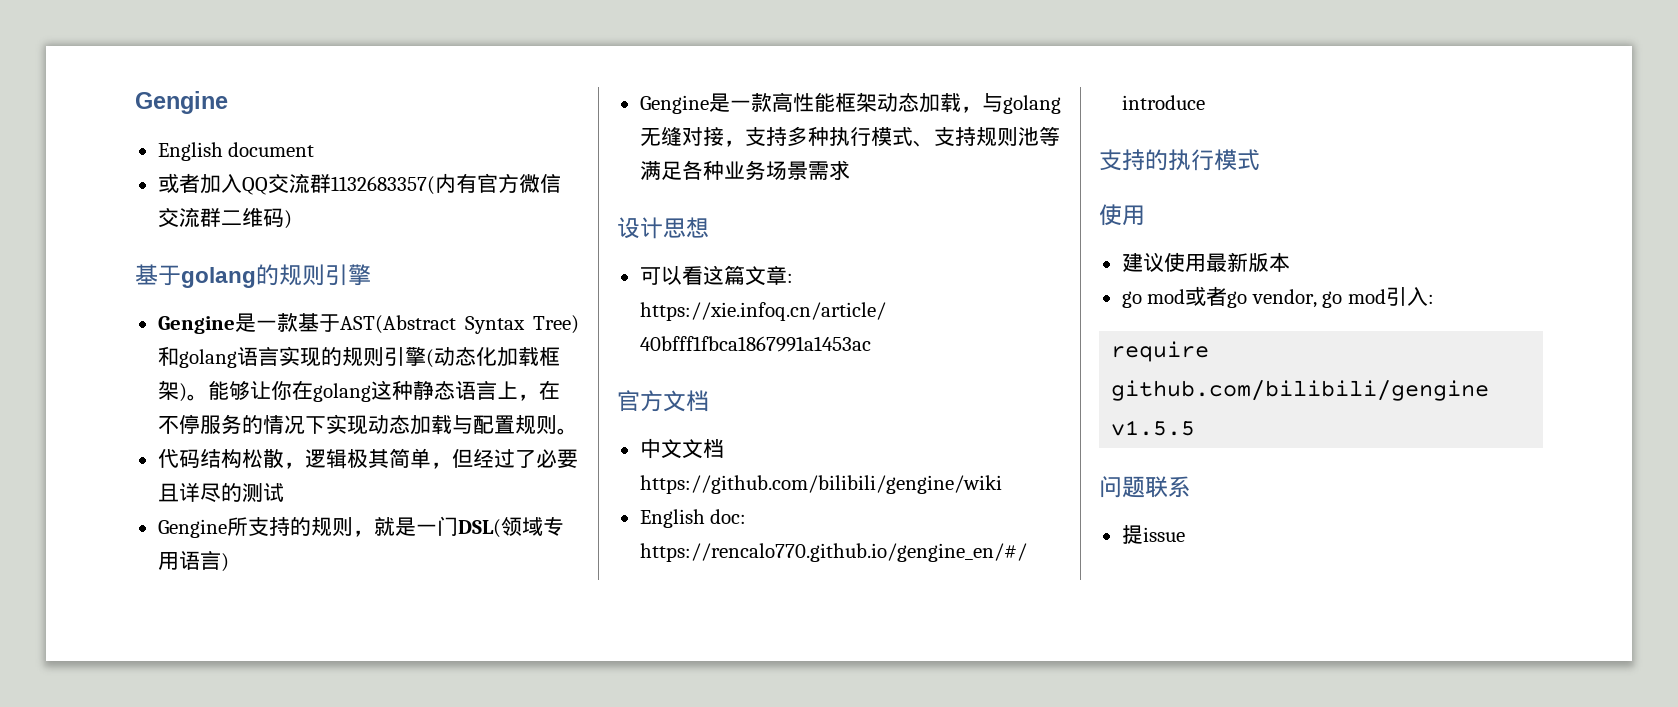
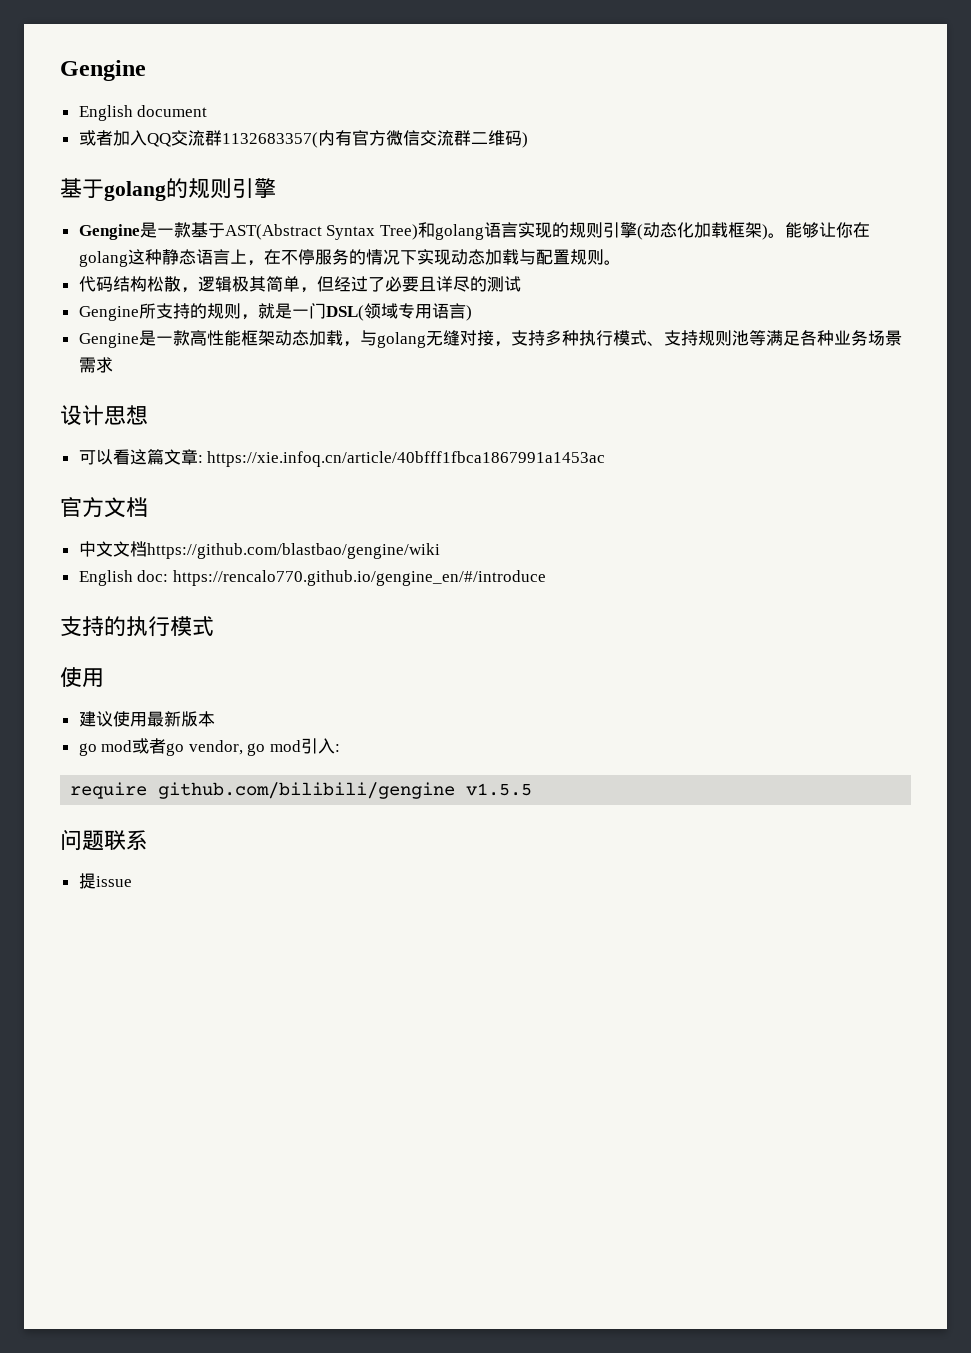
[639,475,1002,494] https://github.com/bilibili/gengine/wiki -> [146,543,440,559] https://github.com/blastbao/gengine/wiki

